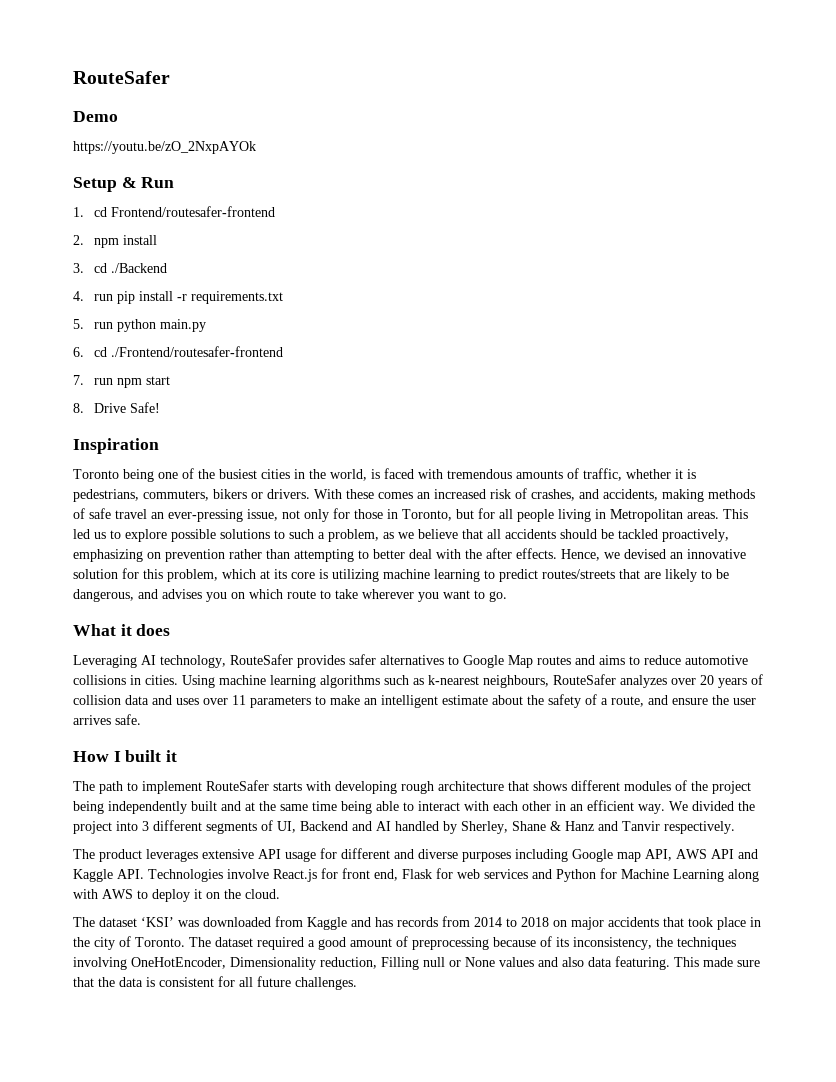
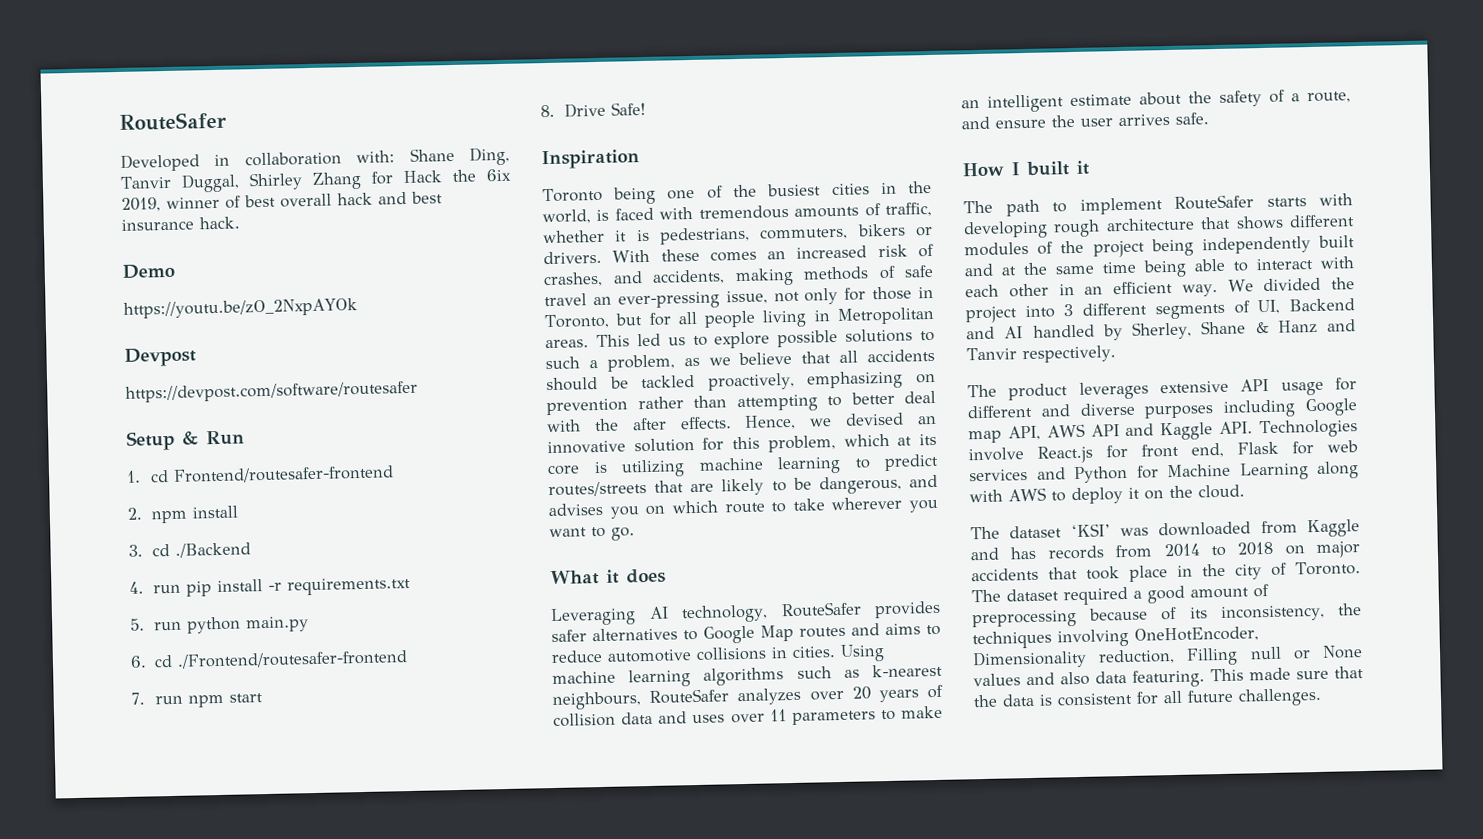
[73,71,170,84] RouteSafer -> [119,111,227,131] [120,146,510,172] [120,168,512,193] [121,191,443,212] [121,216,240,231] RouteSafer // Developed in collaboration with: Shane Ding, Tanvir Duggal, Shirley Zhang for Hack the 6ix 2019, winner of best overall hack and best insurance hack.
(256, 147) none -> [124,347,197,367] [125,380,418,403] // Devpost // https://devpost.com/software/routesafer

